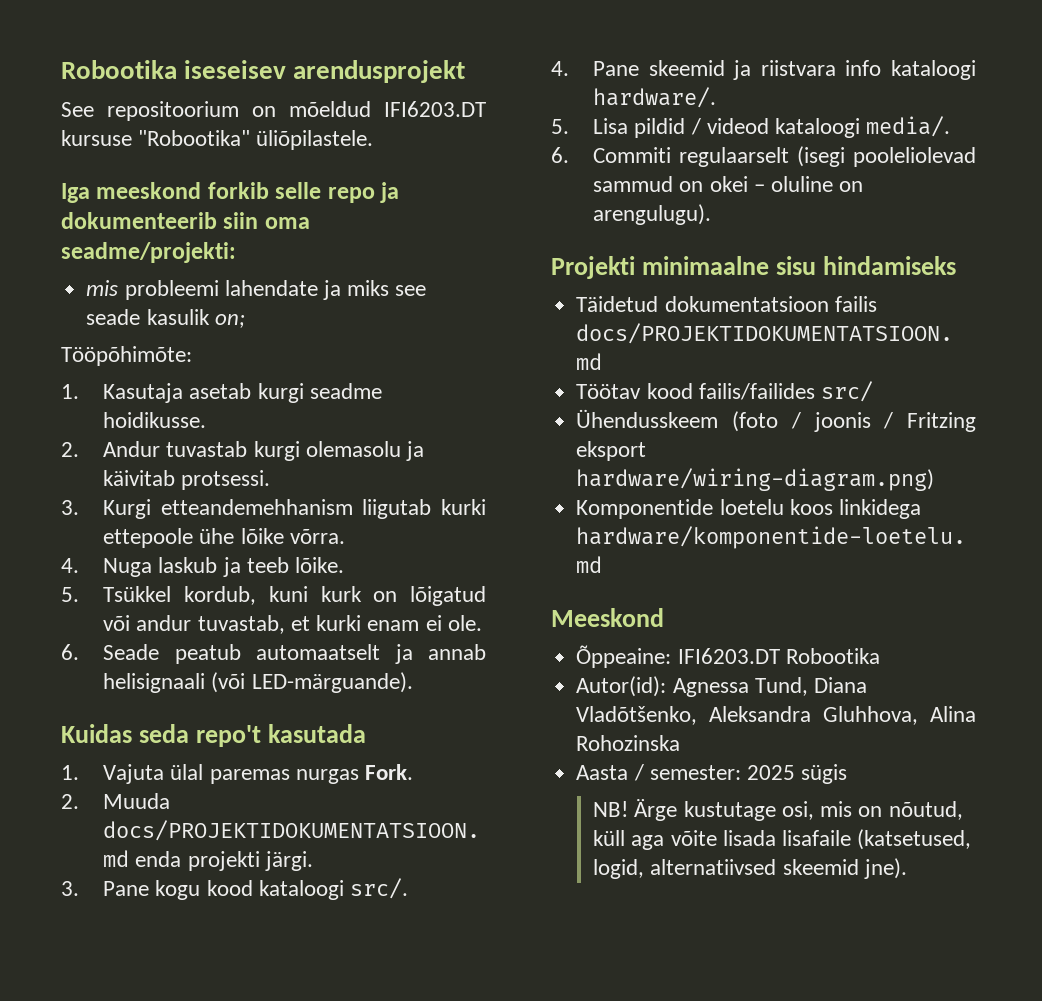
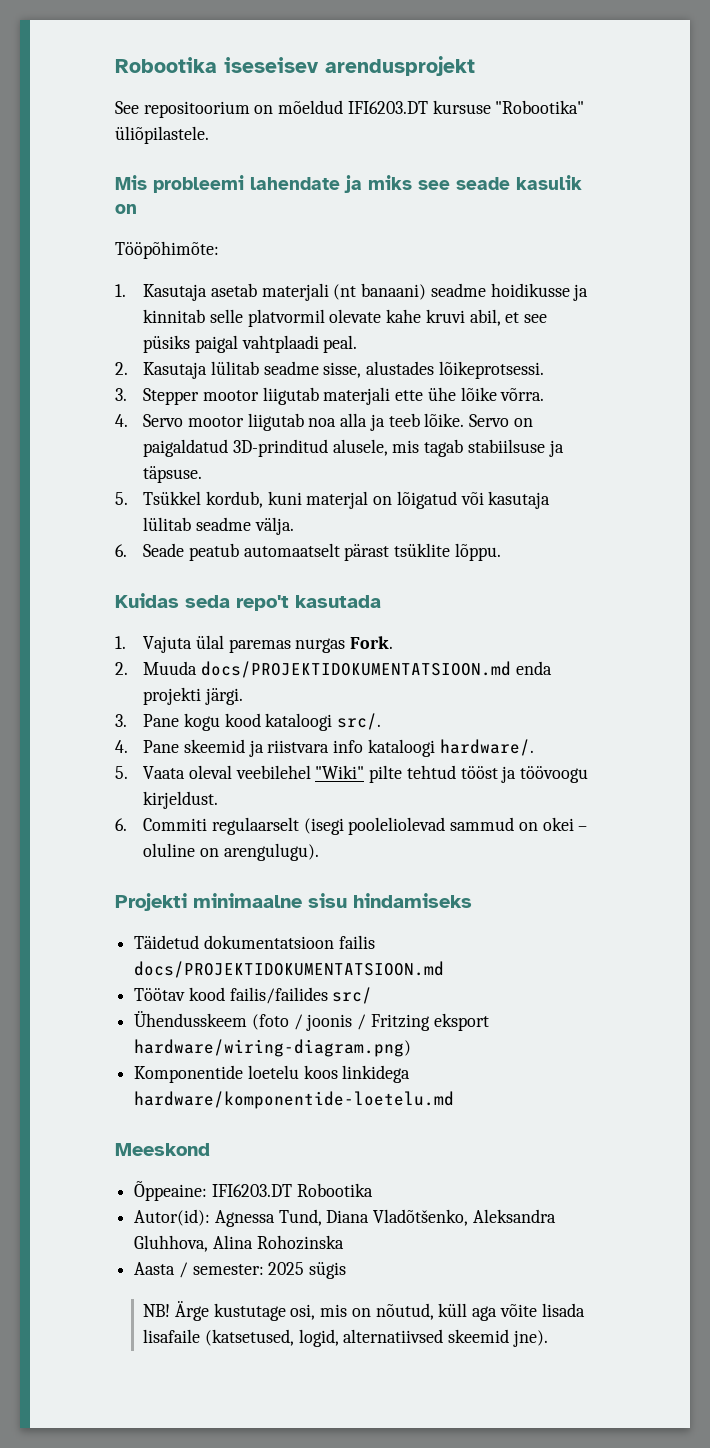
[61,182,400,203] [61,212,310,229] [61,242,236,263] [86,280,119,296] Iga meeskond forkib selle repo ja dokumenteerib siin oma seadme/projekti: // mis -> [115,175,147,190] Mis
[214,314,245,328] on; -> [115,204,137,214] on
[257,383,382,403] [103,412,207,428] [61,441,425,461] [103,470,271,490] [61,499,486,519] [103,528,345,548] [61,557,345,577] kurgi seadme hoidikusse. // 2. Andur tuvastab kurgi olemasolu ja käivitab protsessi. // 3. Kurgi etteandemehhanism liigutab kurki ettepoole ühe lõike võrra. // 4. Nuga laskub ja teeb lõike. -> [261,283,589,301] [143,309,548,327] [143,335,358,353] [115,361,544,379] [115,387,545,405] [115,413,533,431] [143,439,564,457] [143,466,203,483] materjali (nt banaani) seadme hoidikusse ja kinnitab selle platvormil olevate kahe kruvi abil, et see püsiks paigal vahtplaadi peal. // 2. Kasutaja lülitab seadme sisse, alustades lõikeprotsessi. // 3. Stepper mootor liigutab materjali ette ühe lõike võrra. // 4. Servo mootor liigutab noa alla ja teeb lõike. Servo on paigaldatud 3D-prinditud alusele, mis tagab stabiilsuse ja täpsuse.
[320,586,362,602] kurk -> [306,491,369,509] materjal
[136,615,482,634] andur tuvastab, et kurki enam ei ole. -> [488,491,551,509] [143,517,294,535] kasutaja lülitab seadme välja.
[394,644,486,664] [103,672,413,693] ja annab helisignaali (või LED-märguande). -> [344,543,501,561] pärast tsüklite lõppu.
[593,116,951,138] Lisa pildid / videod kataloogi media/. -> [143,765,589,783] [143,791,219,809] Vaata oleval veebilehel "Wiki" pilte tehtud tööst ja töövoogu kirjeldust.

